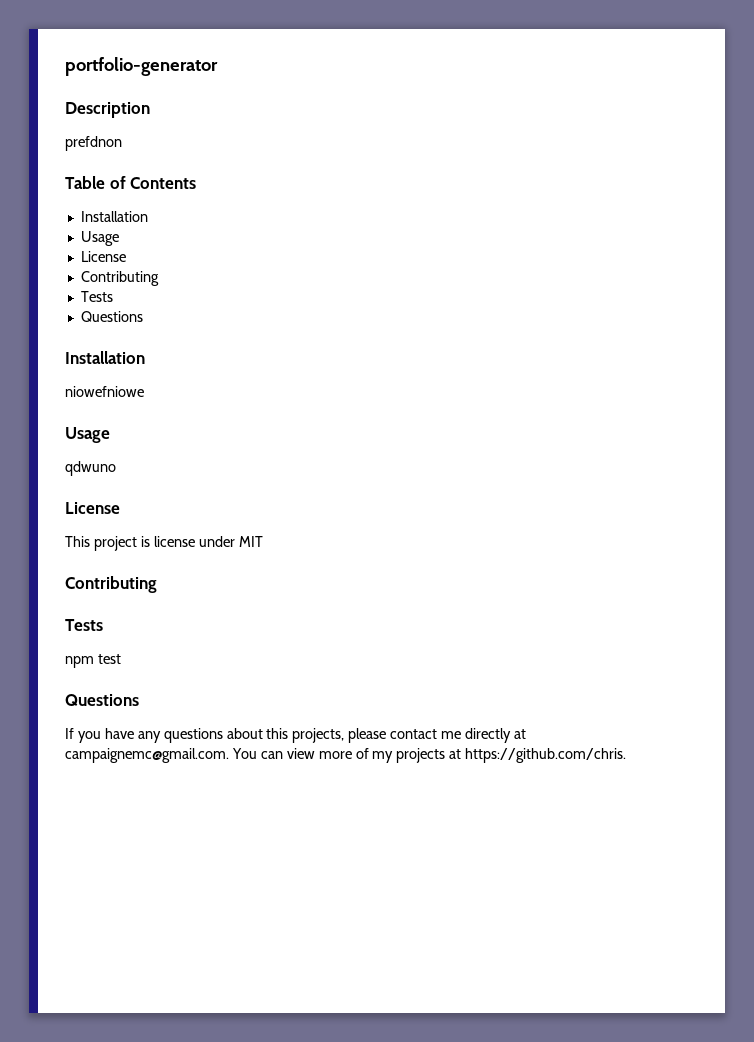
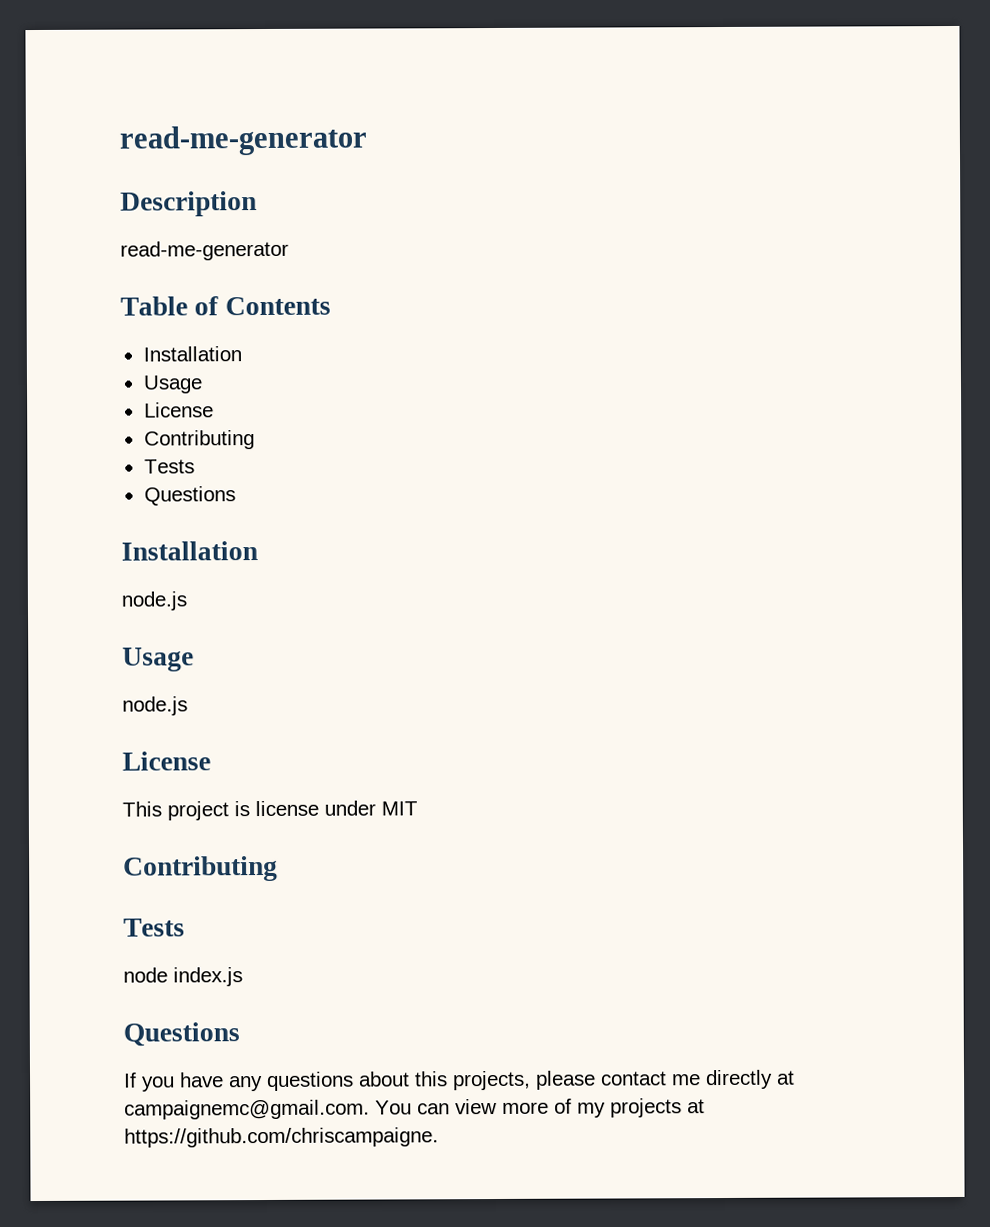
[65,57,218,76] portfolio-generator -> [119,125,367,156] read-me-generator
[65,136,122,151] prefdnon -> [120,240,289,261] read-me-generator
[65,386,144,397] [65,427,110,443] [65,461,116,476] niowefniowe // Usage // qdwuno -> [121,591,187,611] [122,647,194,672] [122,696,188,716] node.js // Usage // node.js
[65,654,121,668] npm test -> [123,967,243,987] node index.js
[465,748,627,763] https://github.com/chris. -> [124,1127,439,1148] https://github.com/chriscampaigne.

